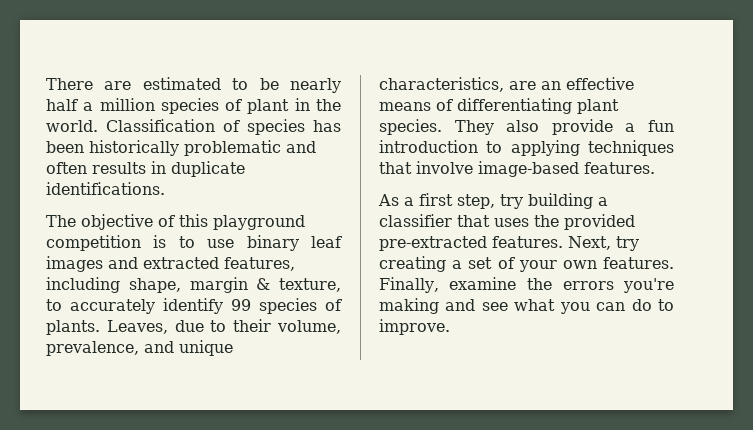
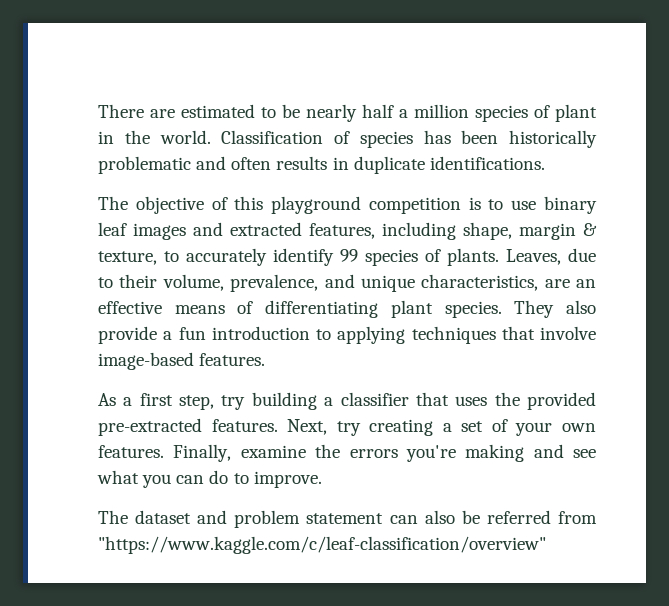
(450, 327) none -> [98,510,597,528] [98,536,546,554] // The dataset and problem statement can also be referred from "https://www.kaggle.com/c/leaf-classification/overview"

